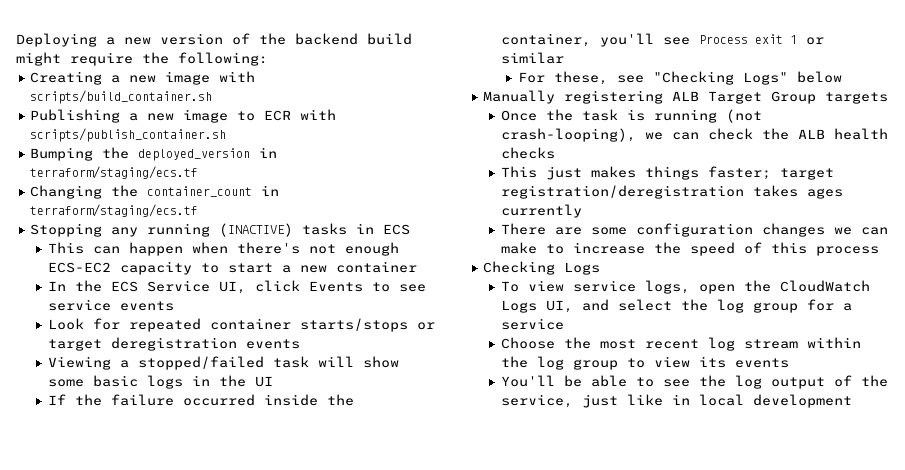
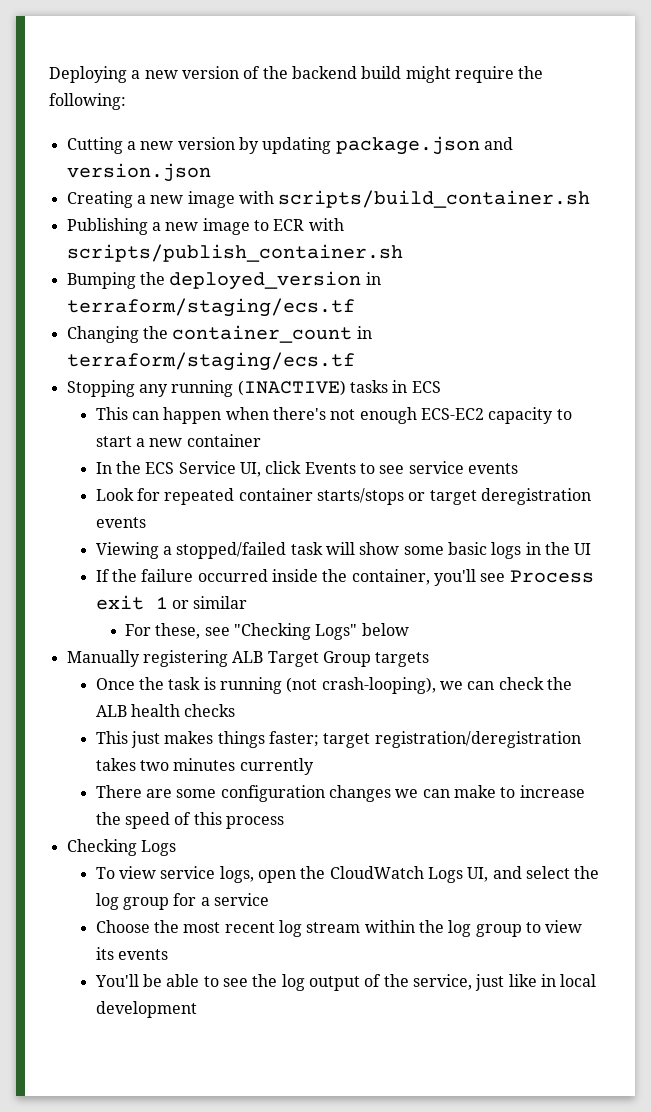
(268, 59) none -> [66,136,513,155] [66,163,211,182] // Cutting a new version by updating package.json and version.json
[806,188,843,199] ages -> [140,758,236,771] two minutes

